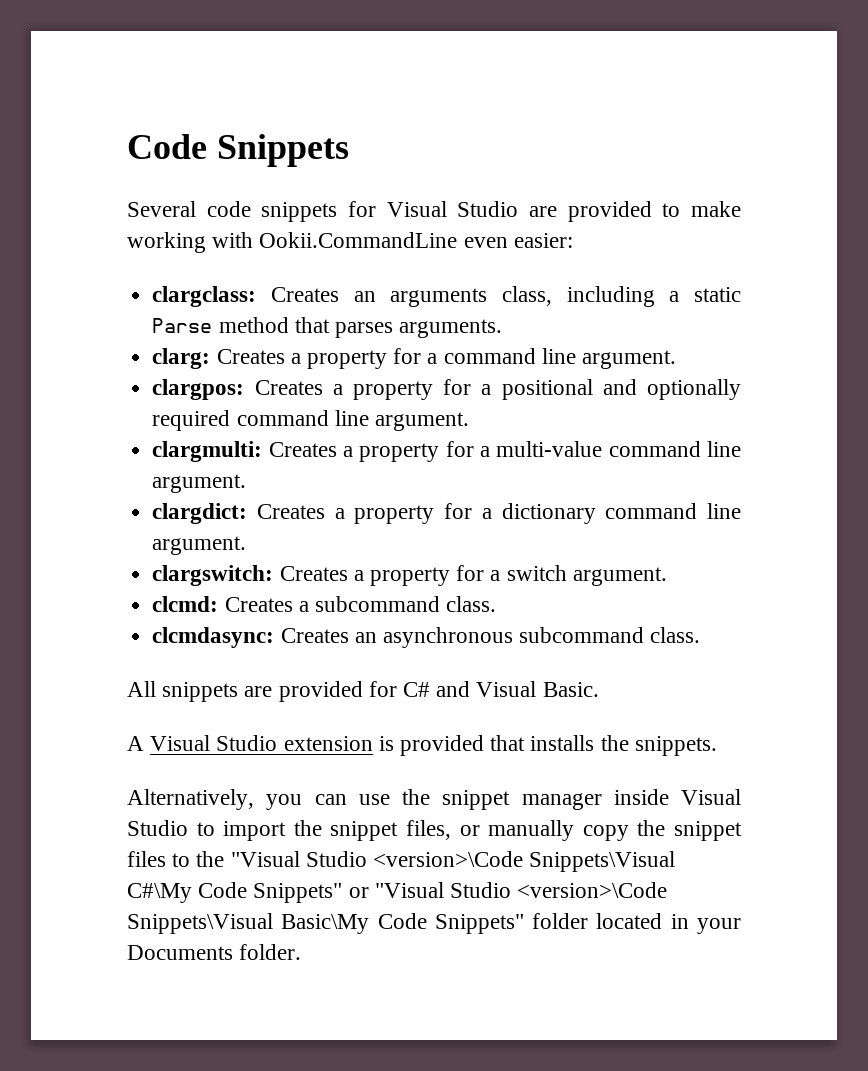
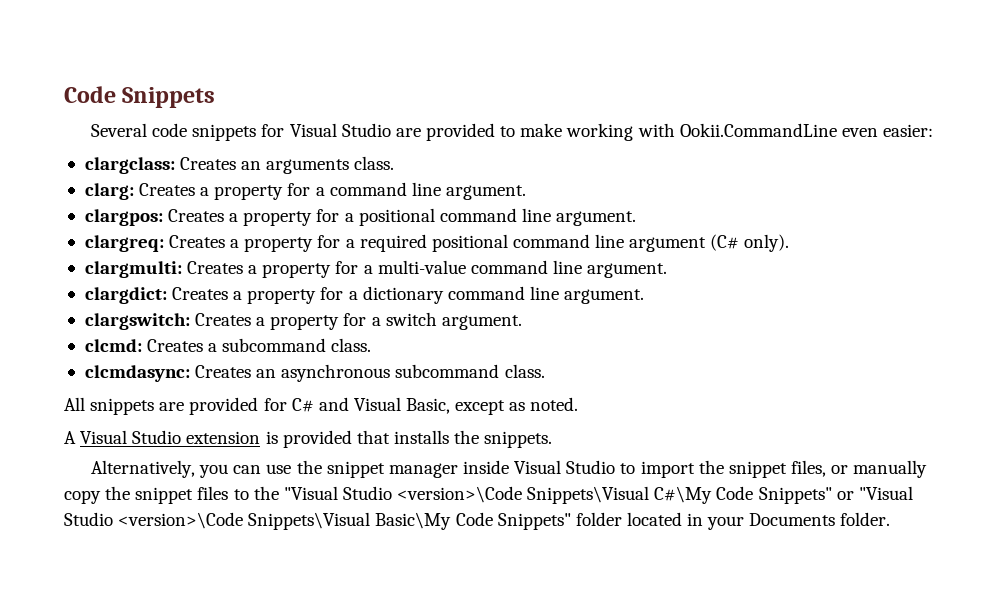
[501,286,741,307] [152,317,503,338] class, including a static Parse method that parses arguments. -> [354,156,395,170] class.
[602,379,741,400] [152,410,469,431] and optionally required command line argument. -> [439,208,637,226] [84,234,790,252] command line argument. // clargreq: Creates a property for a required positional command line argument (C# only).
[542,682,599,697] Basic. -> [406,397,579,415] Basic, except as noted.

